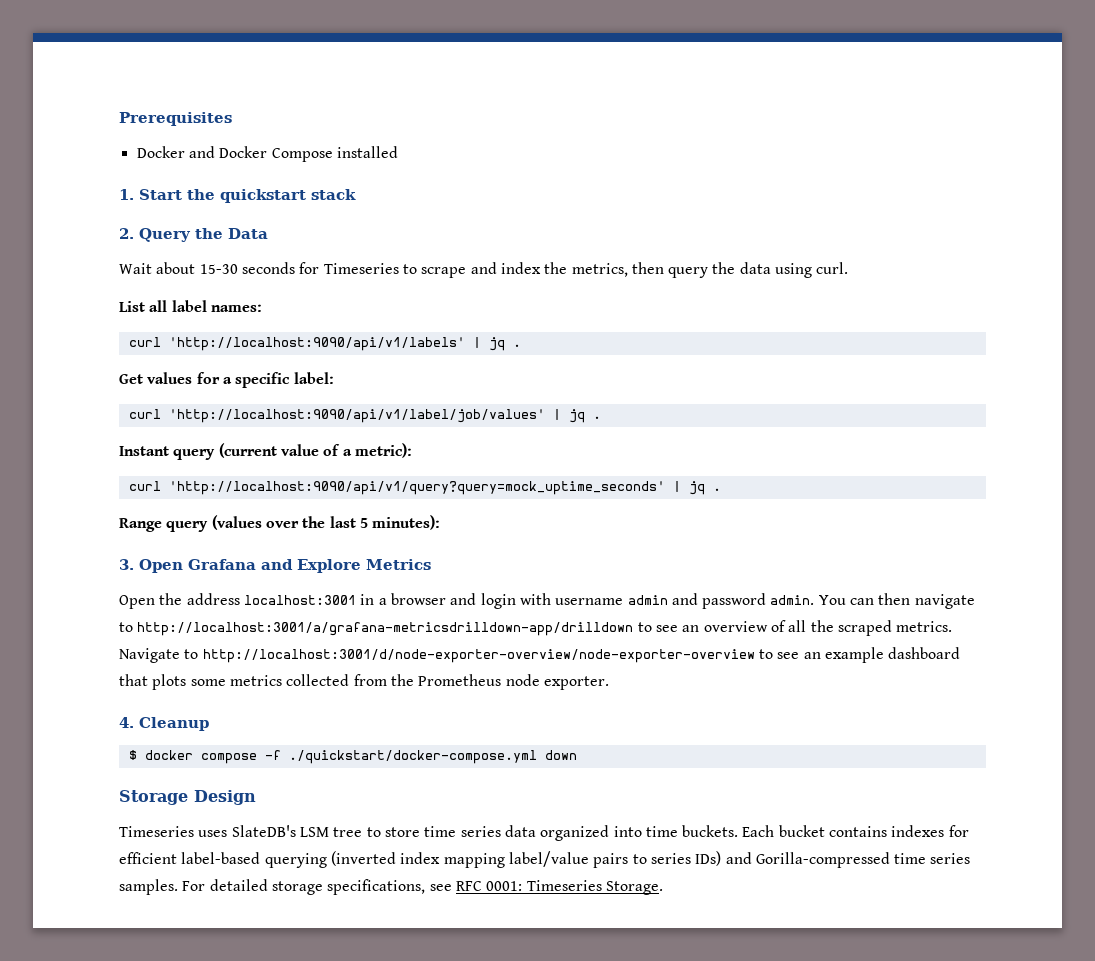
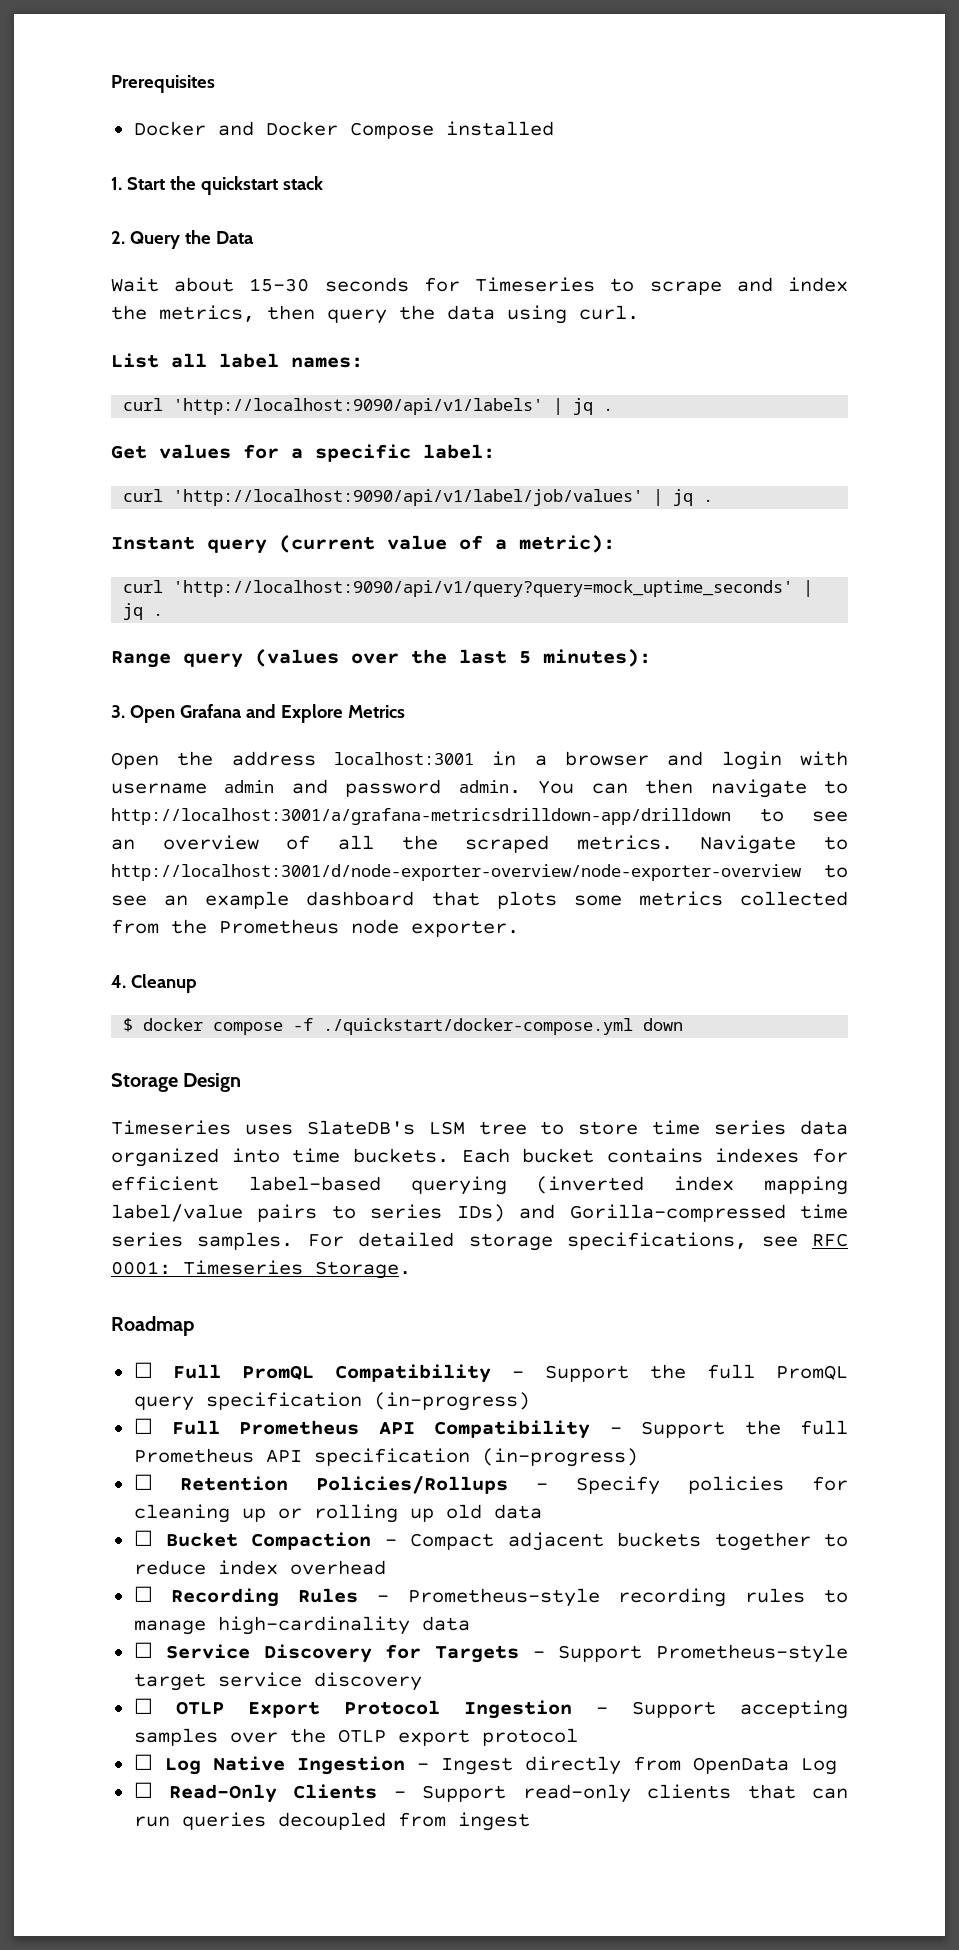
(663, 888) none -> [111,1316,194,1336] [133,1362,848,1383] [133,1392,530,1411] [133,1418,848,1439] [133,1448,638,1467] [133,1474,848,1495] [133,1504,542,1523] [133,1530,848,1551] [133,1560,386,1575] [133,1586,848,1607] [133,1616,470,1635] [133,1642,848,1663] [133,1672,422,1691] [133,1698,848,1719] [133,1728,578,1746] [133,1754,837,1775] [133,1782,848,1803] [133,1812,530,1831] // Roadmap // ☐ Full PromQL Compatibility - Support the full PromQL query specification (in-progress) // ☐ Full Prometheus API Compatibility - Support the full Prometheus API specification (in-progress) // ☐ Retention Policies/Rollups - Specify policies for cleaning up or rolling up old data // ☐ Bucket Compaction - Compact adjacent buckets together to reduce index overhead // ☐ Recording Rules - Prometheus-style recording rules to manage high-cardinality data // ☐ Service Discovery for Targets - Support Prometheus-style target service discovery // ☐ OTLP Export Protocol Ingestion - Support accepting samples over the OTLP export protocol // ☐ Log Native Ingestion - Ingest directly from OpenData Log // ☐ Read-Only Clients - Support read-only clients that can run queries decoupled from ingest

